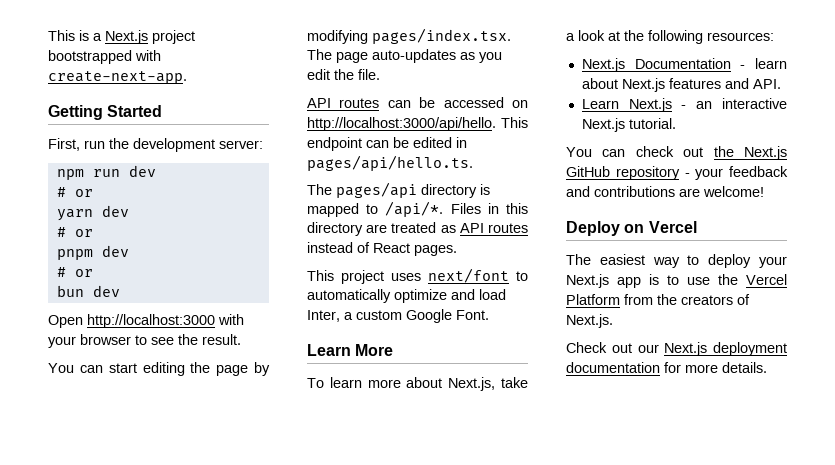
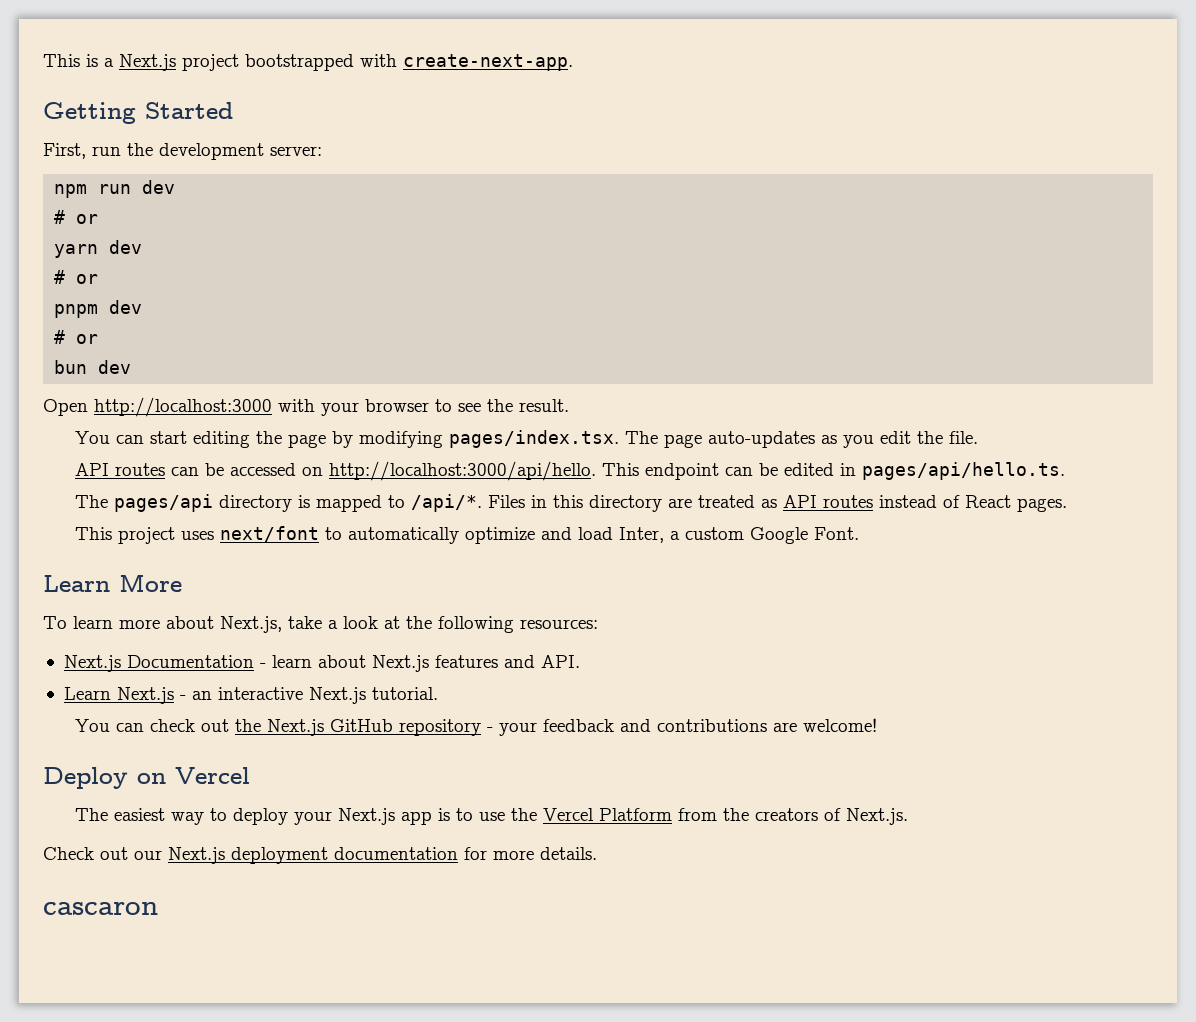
(767, 367) none -> [43,902,158,915] // cascaron

